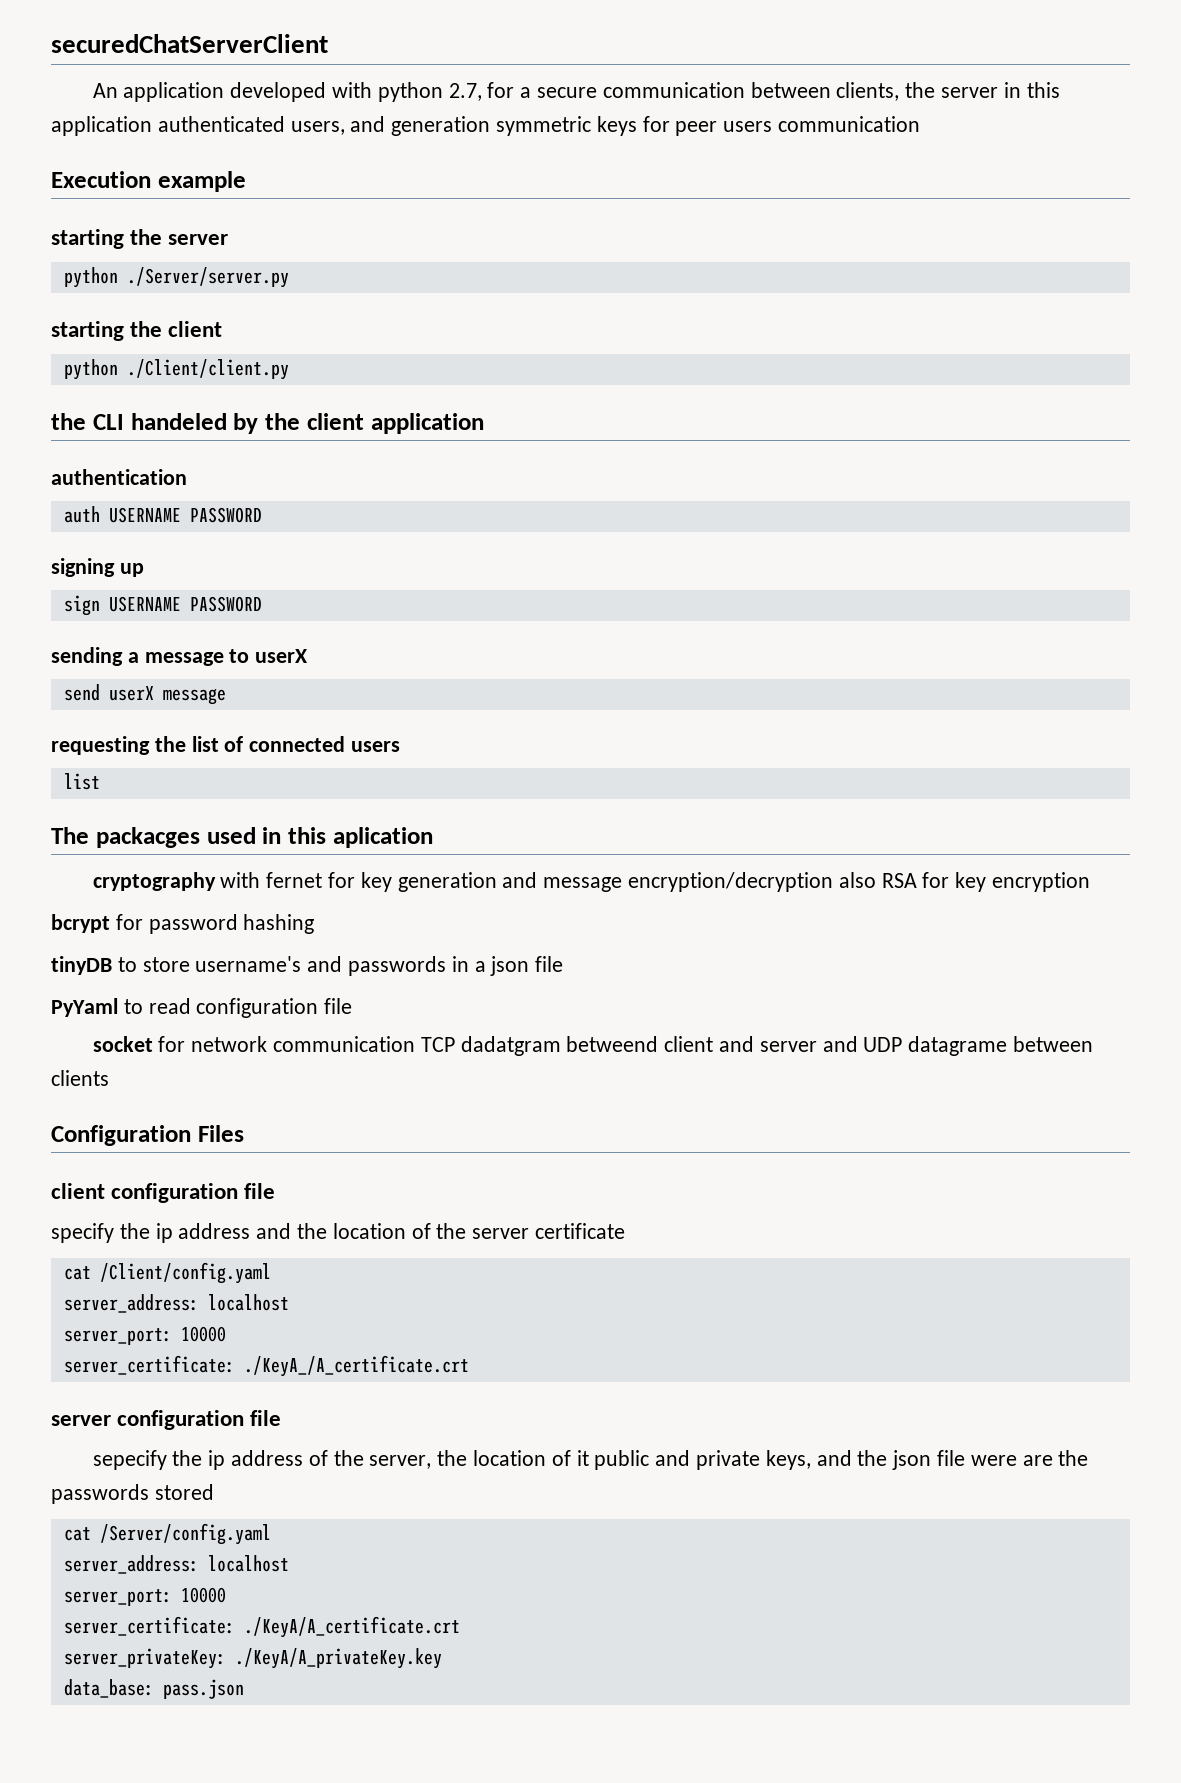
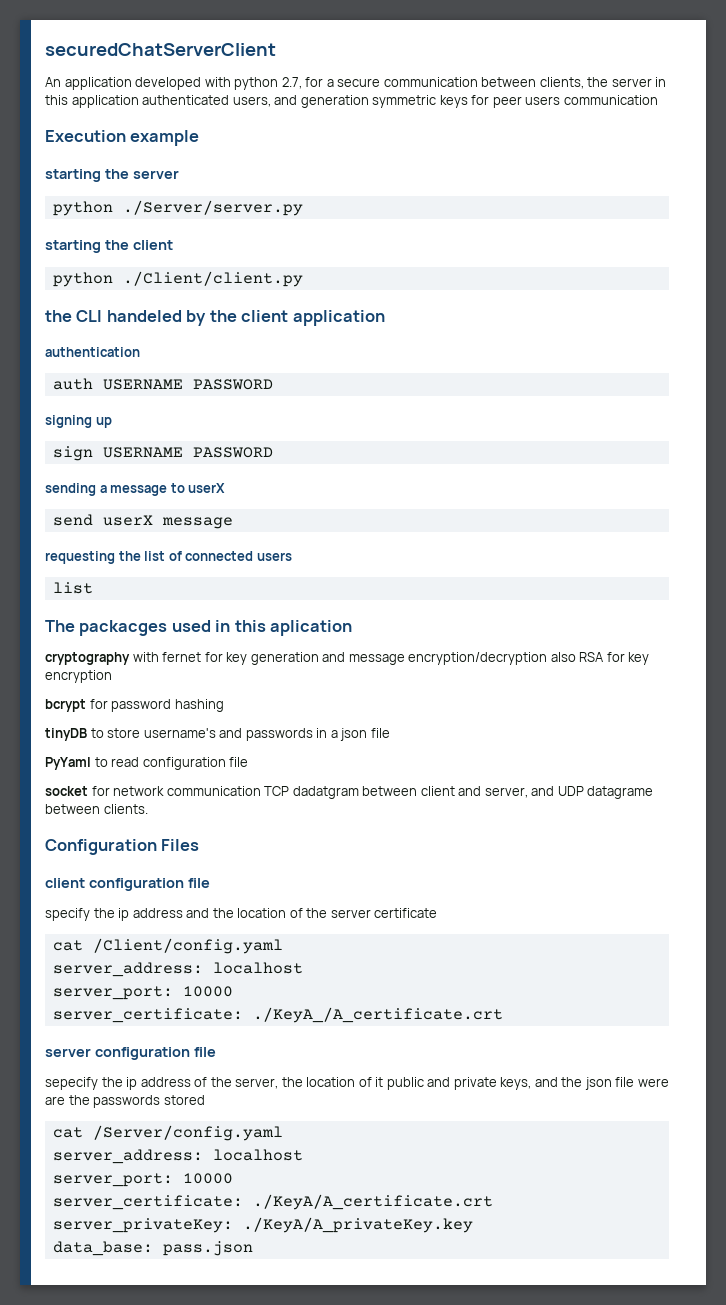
[566,1036,659,1052] betweend -> [362,786,418,796] between
[759,1041,817,1052] server -> [484,787,528,798] server,
[51,1070,109,1086] clients -> [103,804,148,814] clients.

